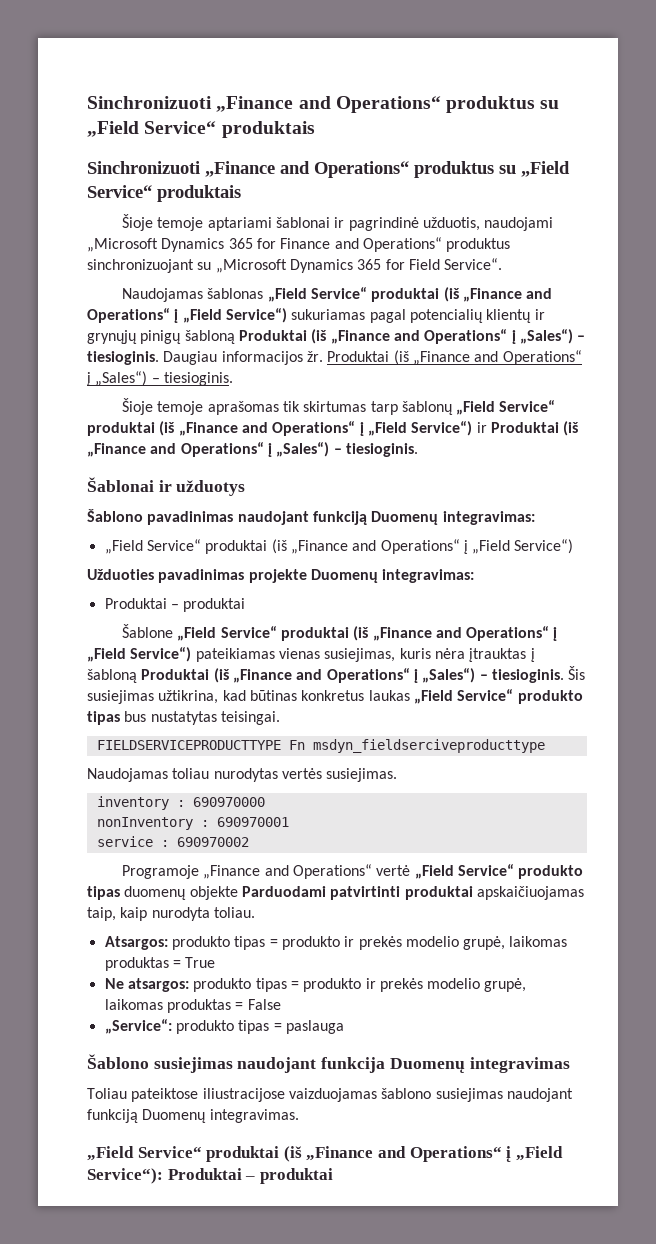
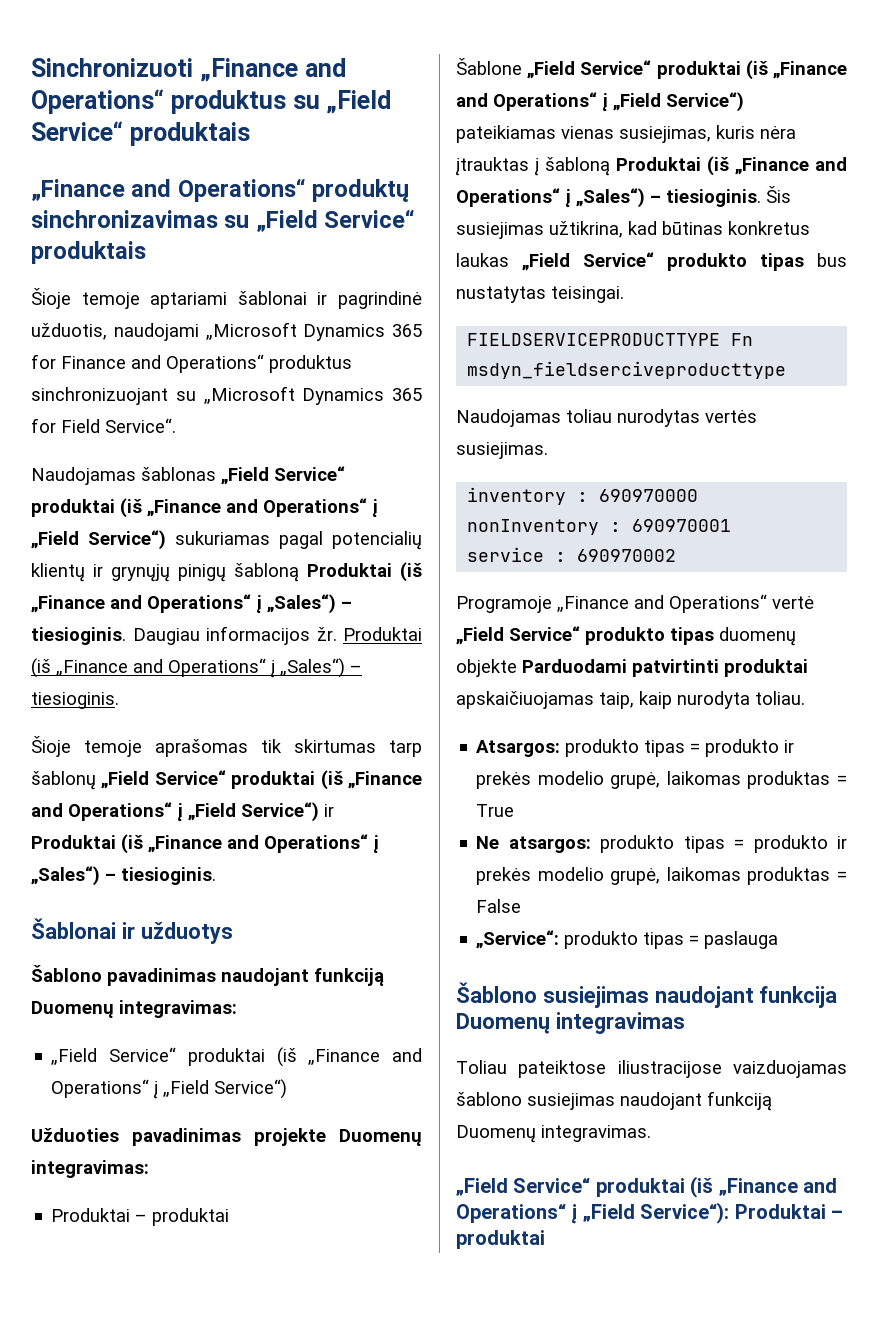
[87,96,560,113] [87,121,315,138] [87,161,494,178] Sinchronizuoti „Finance and Operations“ produktus su „Field Service“ produktais // Sinchronizuoti „Finance and Operations“ produktus -> [31,58,346,82] [31,89,392,114] [31,121,250,146] [31,178,410,202] [31,210,218,228] Sinchronizuoti „Finance and Operations“ produktus su „Field Service“ produktais // „Finance and Operations“ produktų sinchronizavimas

